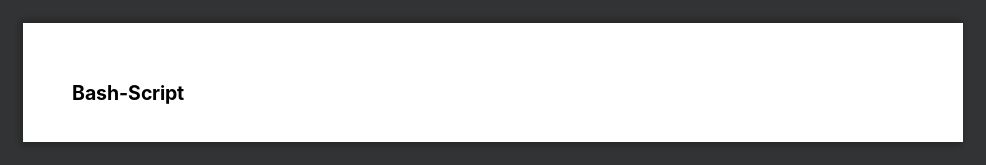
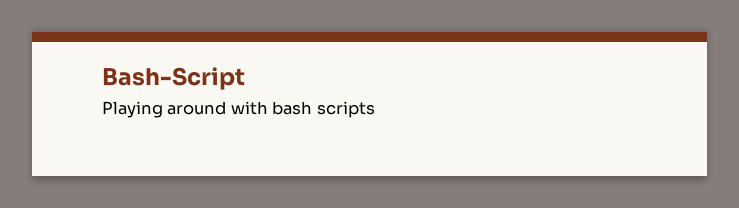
(184, 94) none -> [102,101,375,118] // Playing around with bash scripts

